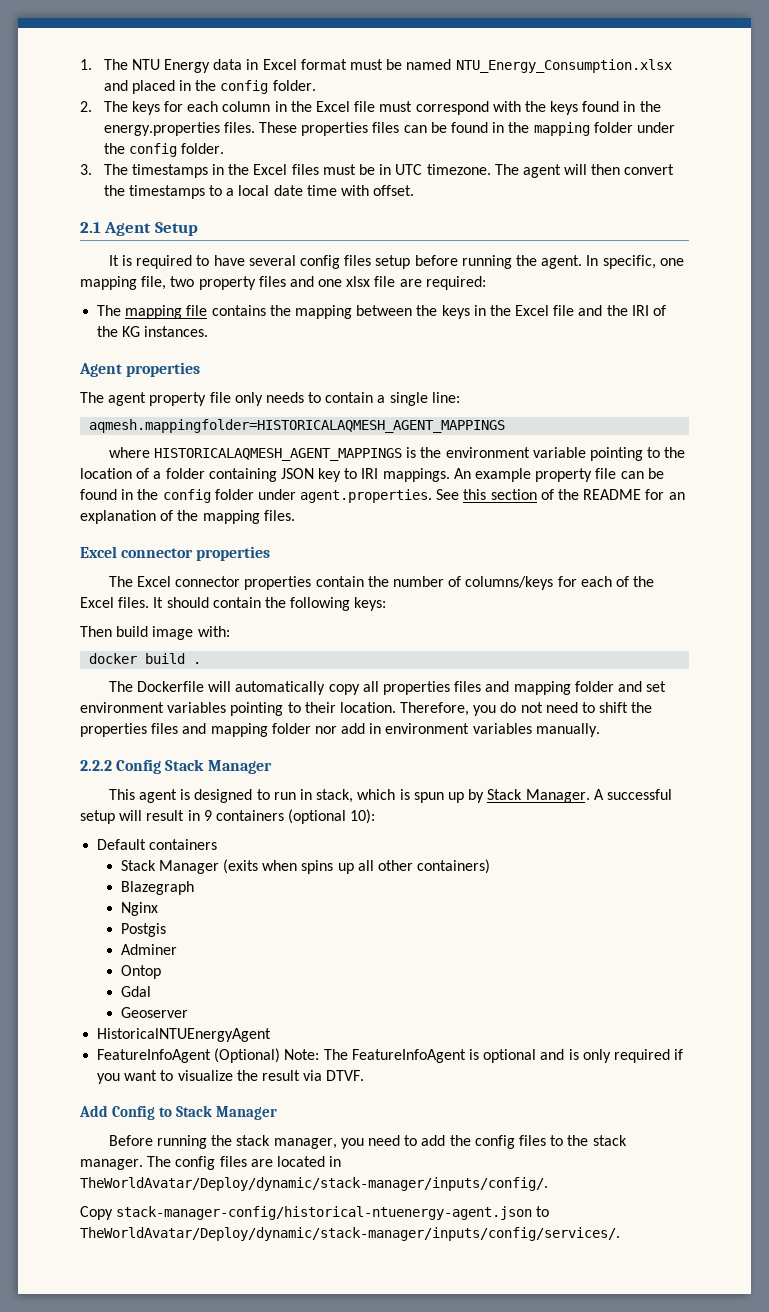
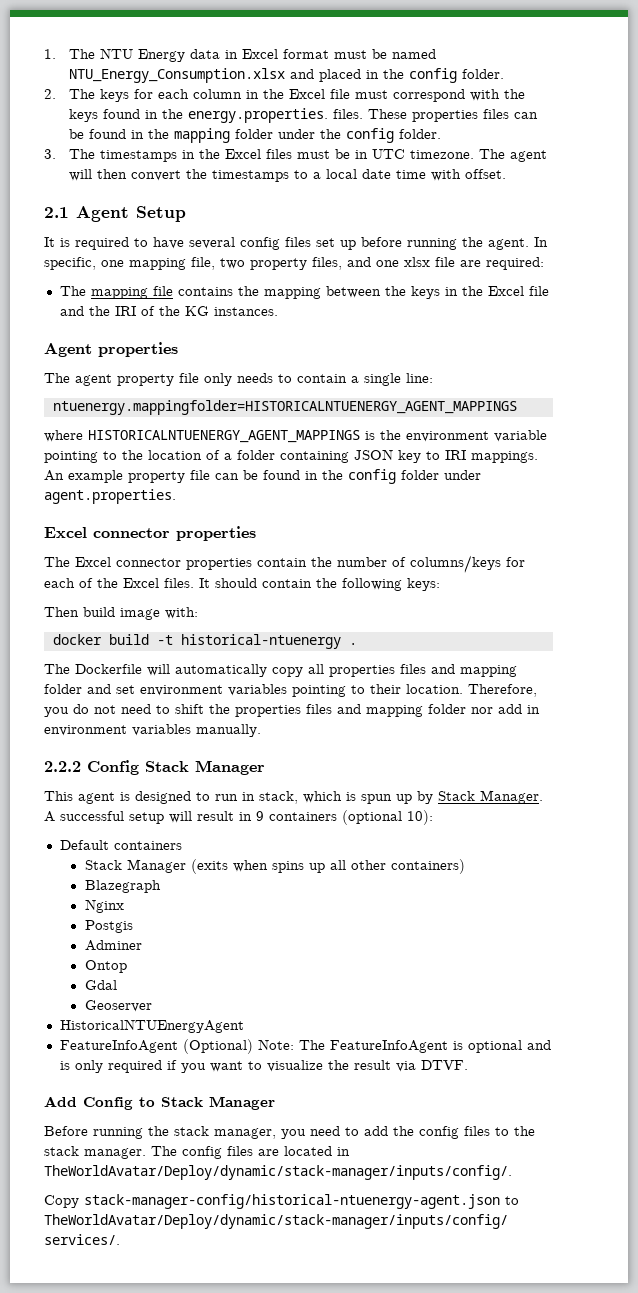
[103,122,220,136] energy.properties -> [187,108,328,123] energy.properties.
[375,255,411,269] setup -> [316,238,356,250] set up
[258,276,286,287] files -> [312,257,342,270] files,
[89,419,506,433] aqmesh.mappingfolder=HISTORICALAQMESH_AGENT_MAPPINGS -> [52,400,517,415] ntuenergy.mappingfolder=HISTORICALNTUENERGY_AGENT_MAPPINGS
[154,448,403,461] HISTORICALAQMESH_AGENT_MAPPINGS -> [88,430,360,443] HISTORICALNTUENERGY_AGENT_MAPPINGS
[436,489,685,500] [80,510,295,524] See this section of the README for an explanation of the mapping files. -> (176, 496) none
(186, 658) none -> [156,634,341,649] -t historical-ntuenergy

